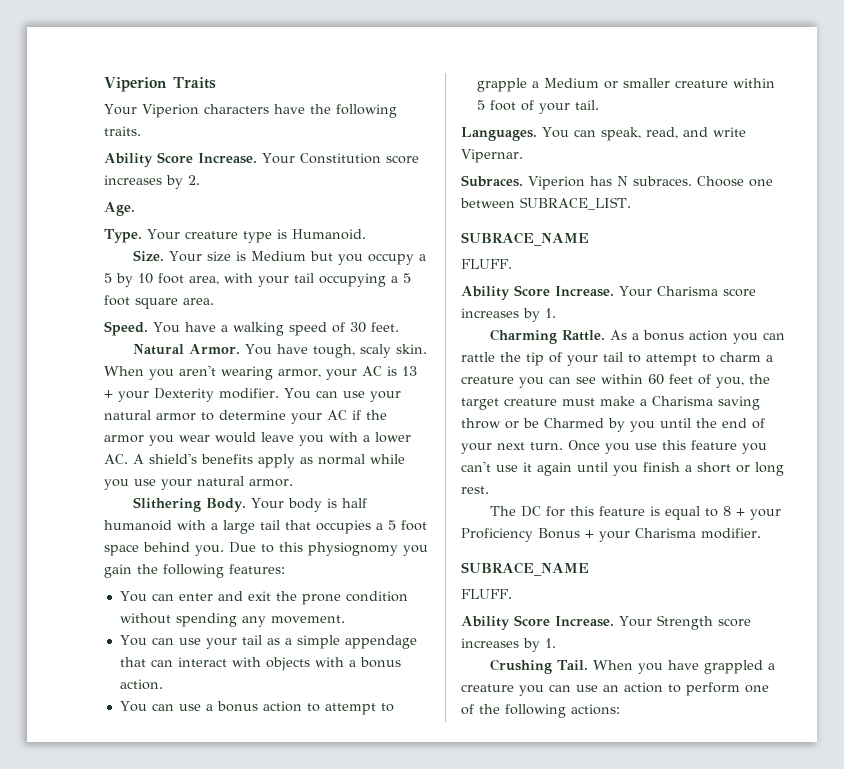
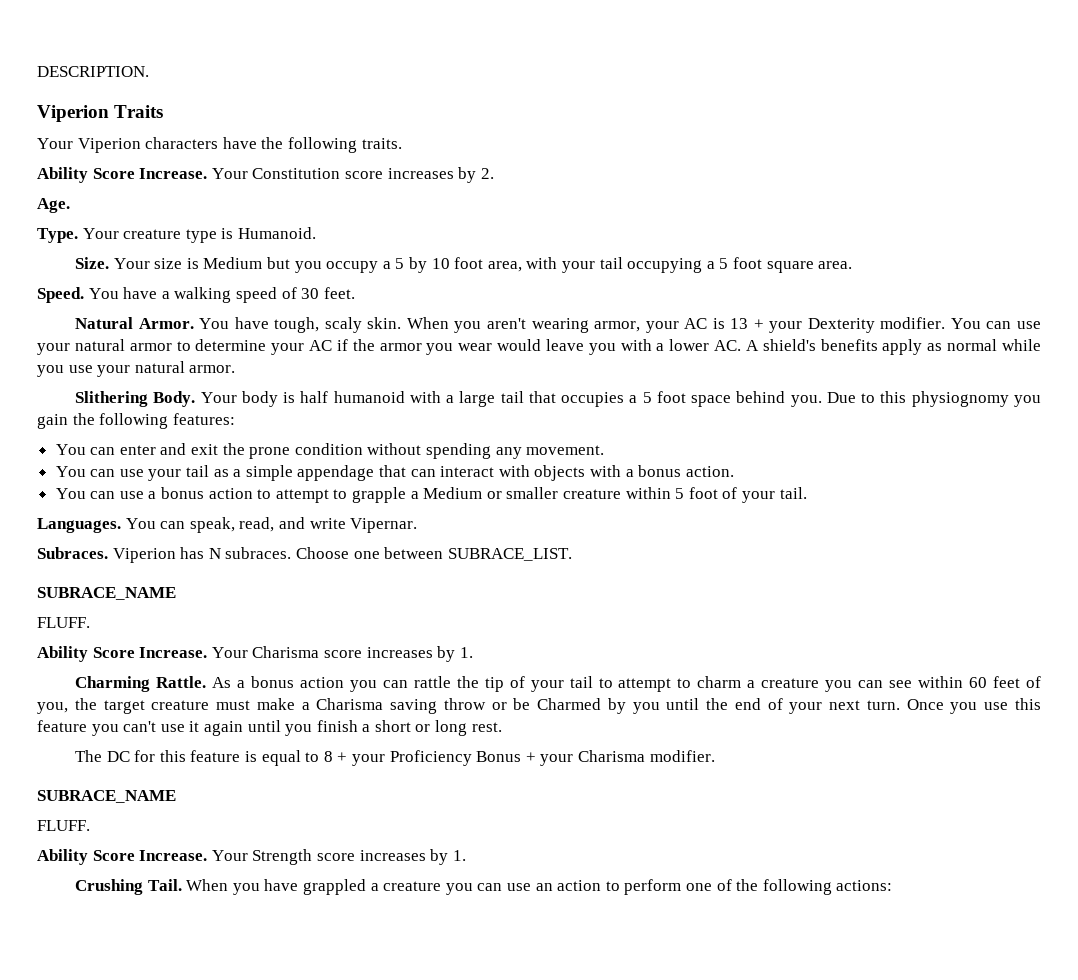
(104, 84) none -> [37,66,149,77] DESCRIPTION. //

